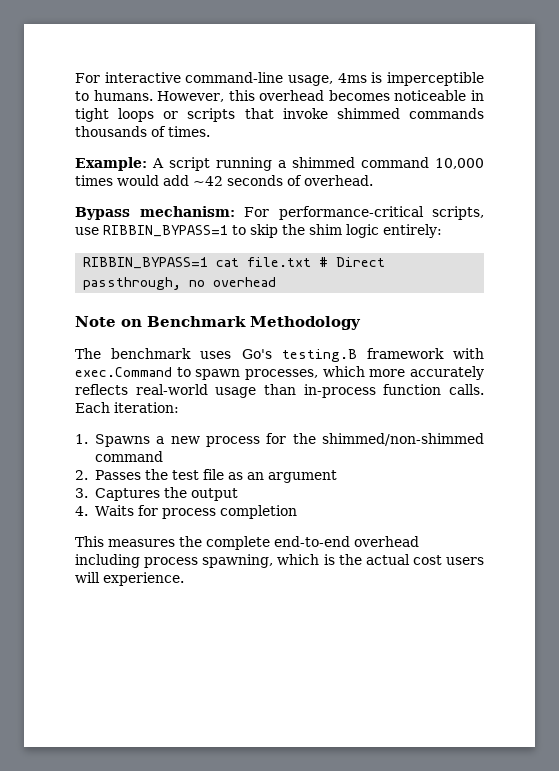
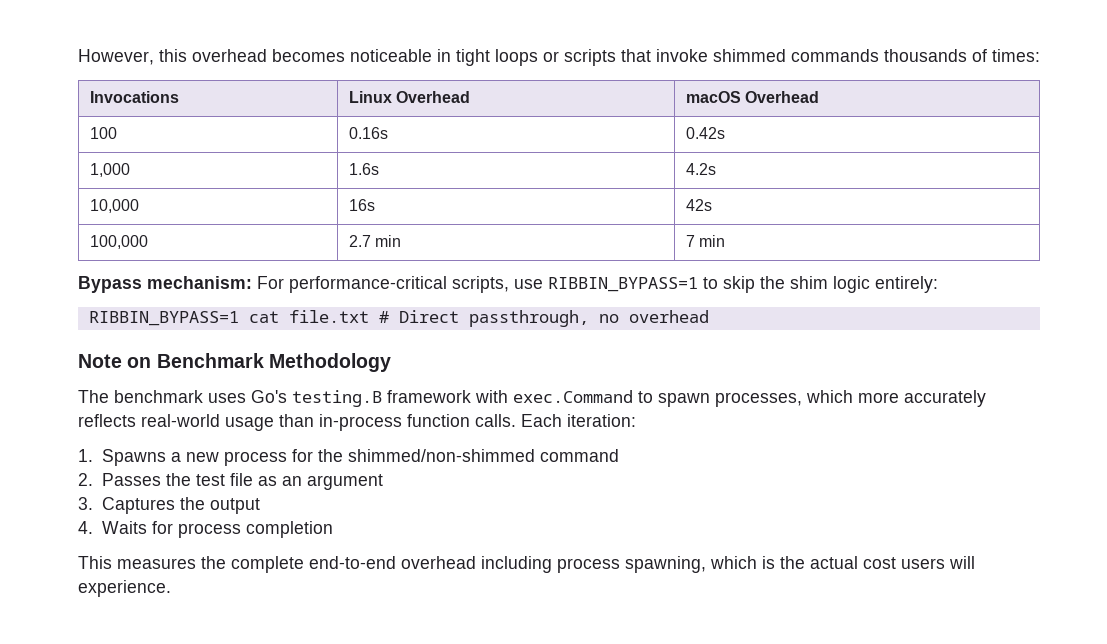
[75,72,485,86] [75,90,153,101] For interactive command-line usage, 4ms is imperceptible to humans. -> (78, 57) none
[168,126,210,137] [75,157,484,171] [75,175,373,186] times. // Example: A script running a shimmed command 10,000 times would add ~42 seconds of overhead. -> [992,49,1040,62] [89,91,179,103] [348,91,470,103] [685,91,819,103] [89,127,117,139] [348,127,388,139] [685,127,725,139] [89,163,130,177] [348,163,379,175] [685,163,716,175] [89,199,139,213] [348,199,375,211] [685,199,712,211] [89,235,148,249] [348,235,401,247] [685,235,725,247] times: // Invocations | Linux Overhead | macOS Overhead // 100 | 0.16s | 0.42s // 1,000 | 1.6s | 4.2s // 10,000 | 16s | 42s // 100,000 | 2.7 min | 7 min

